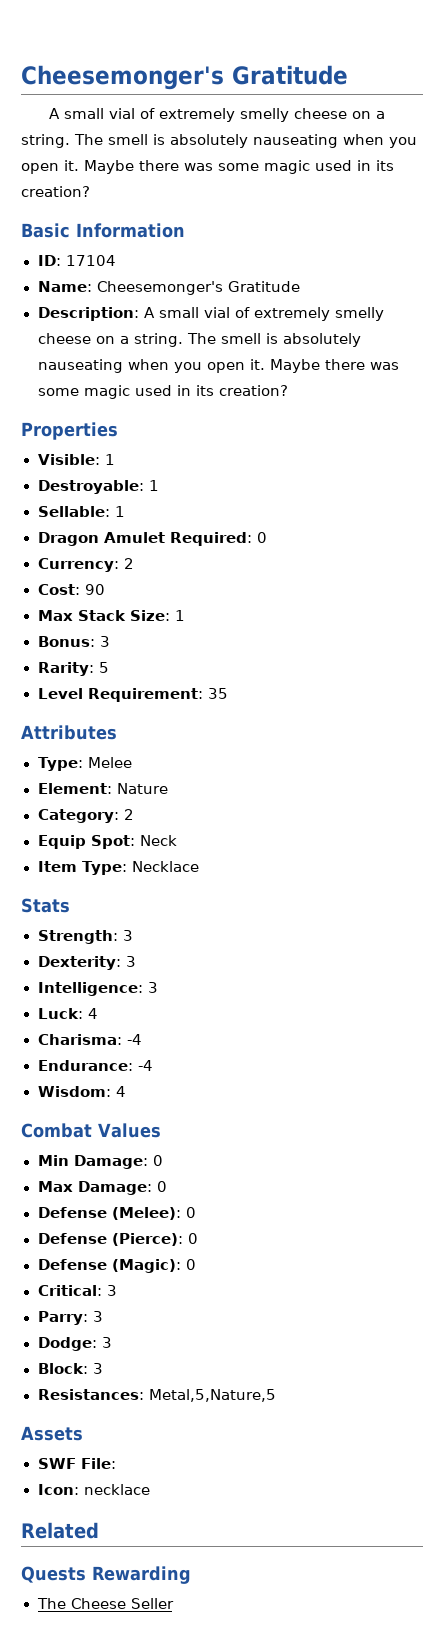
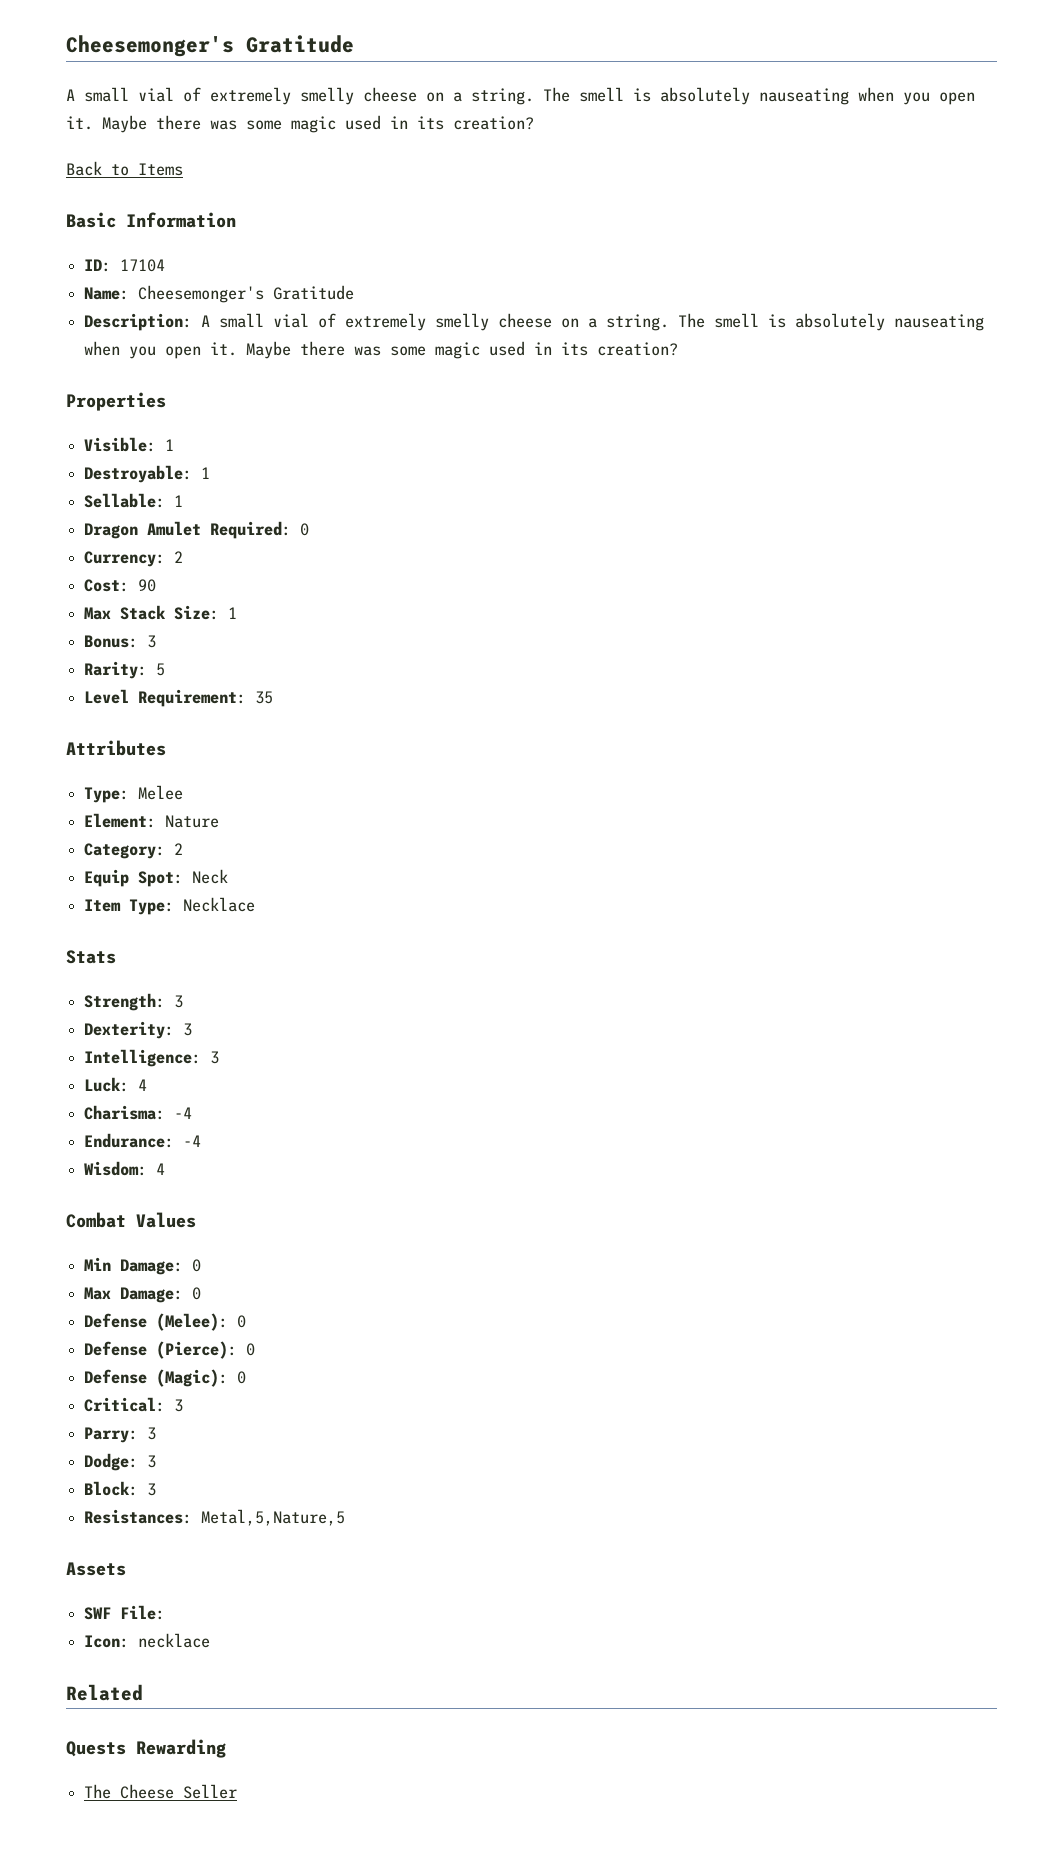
(90, 191) none -> [66,161,183,176] // Back to Items

